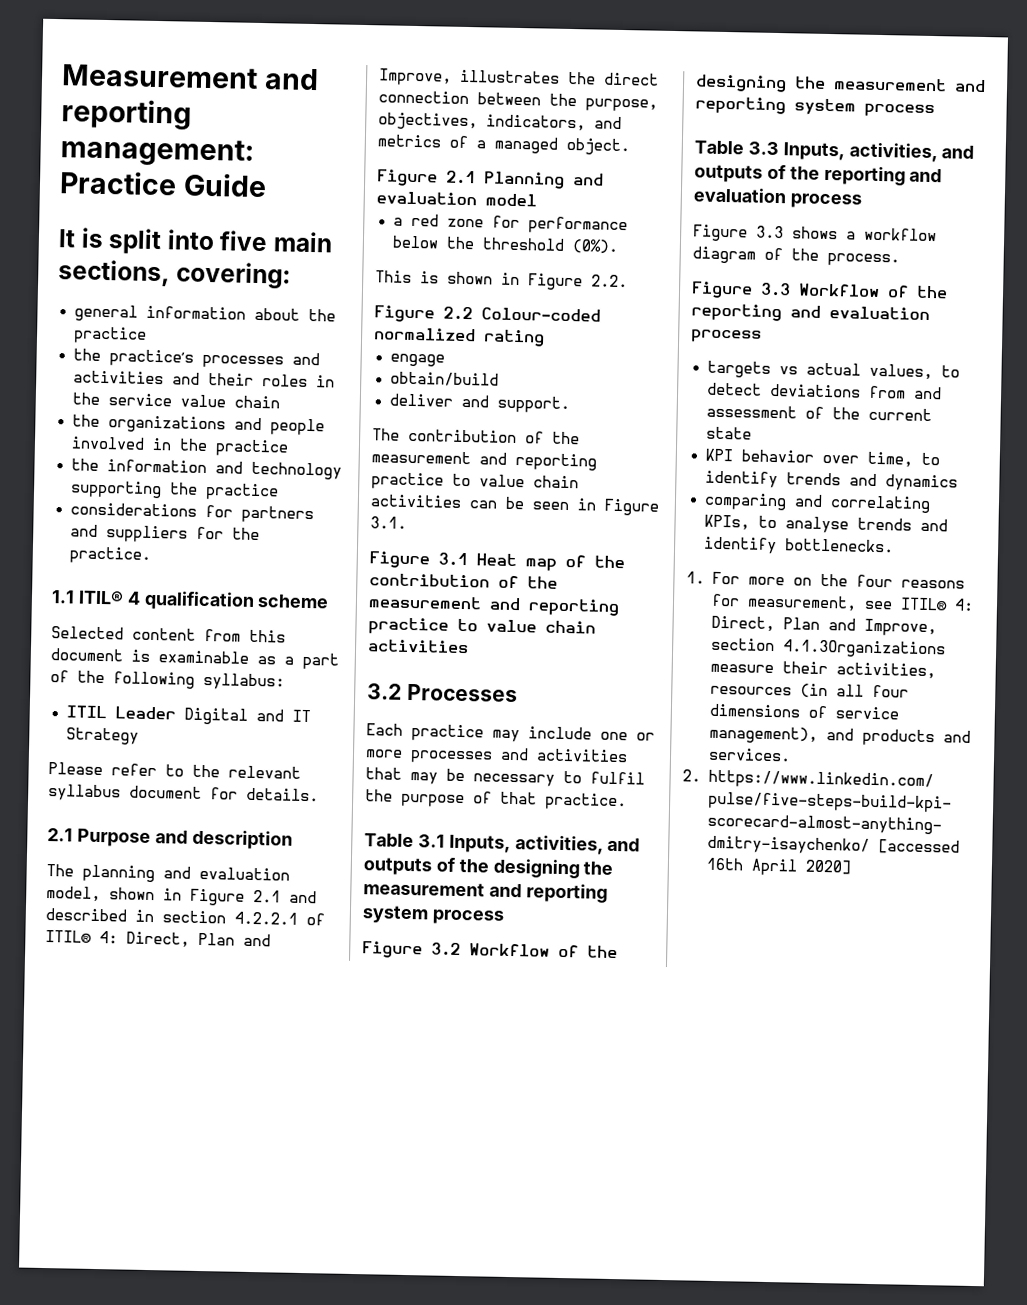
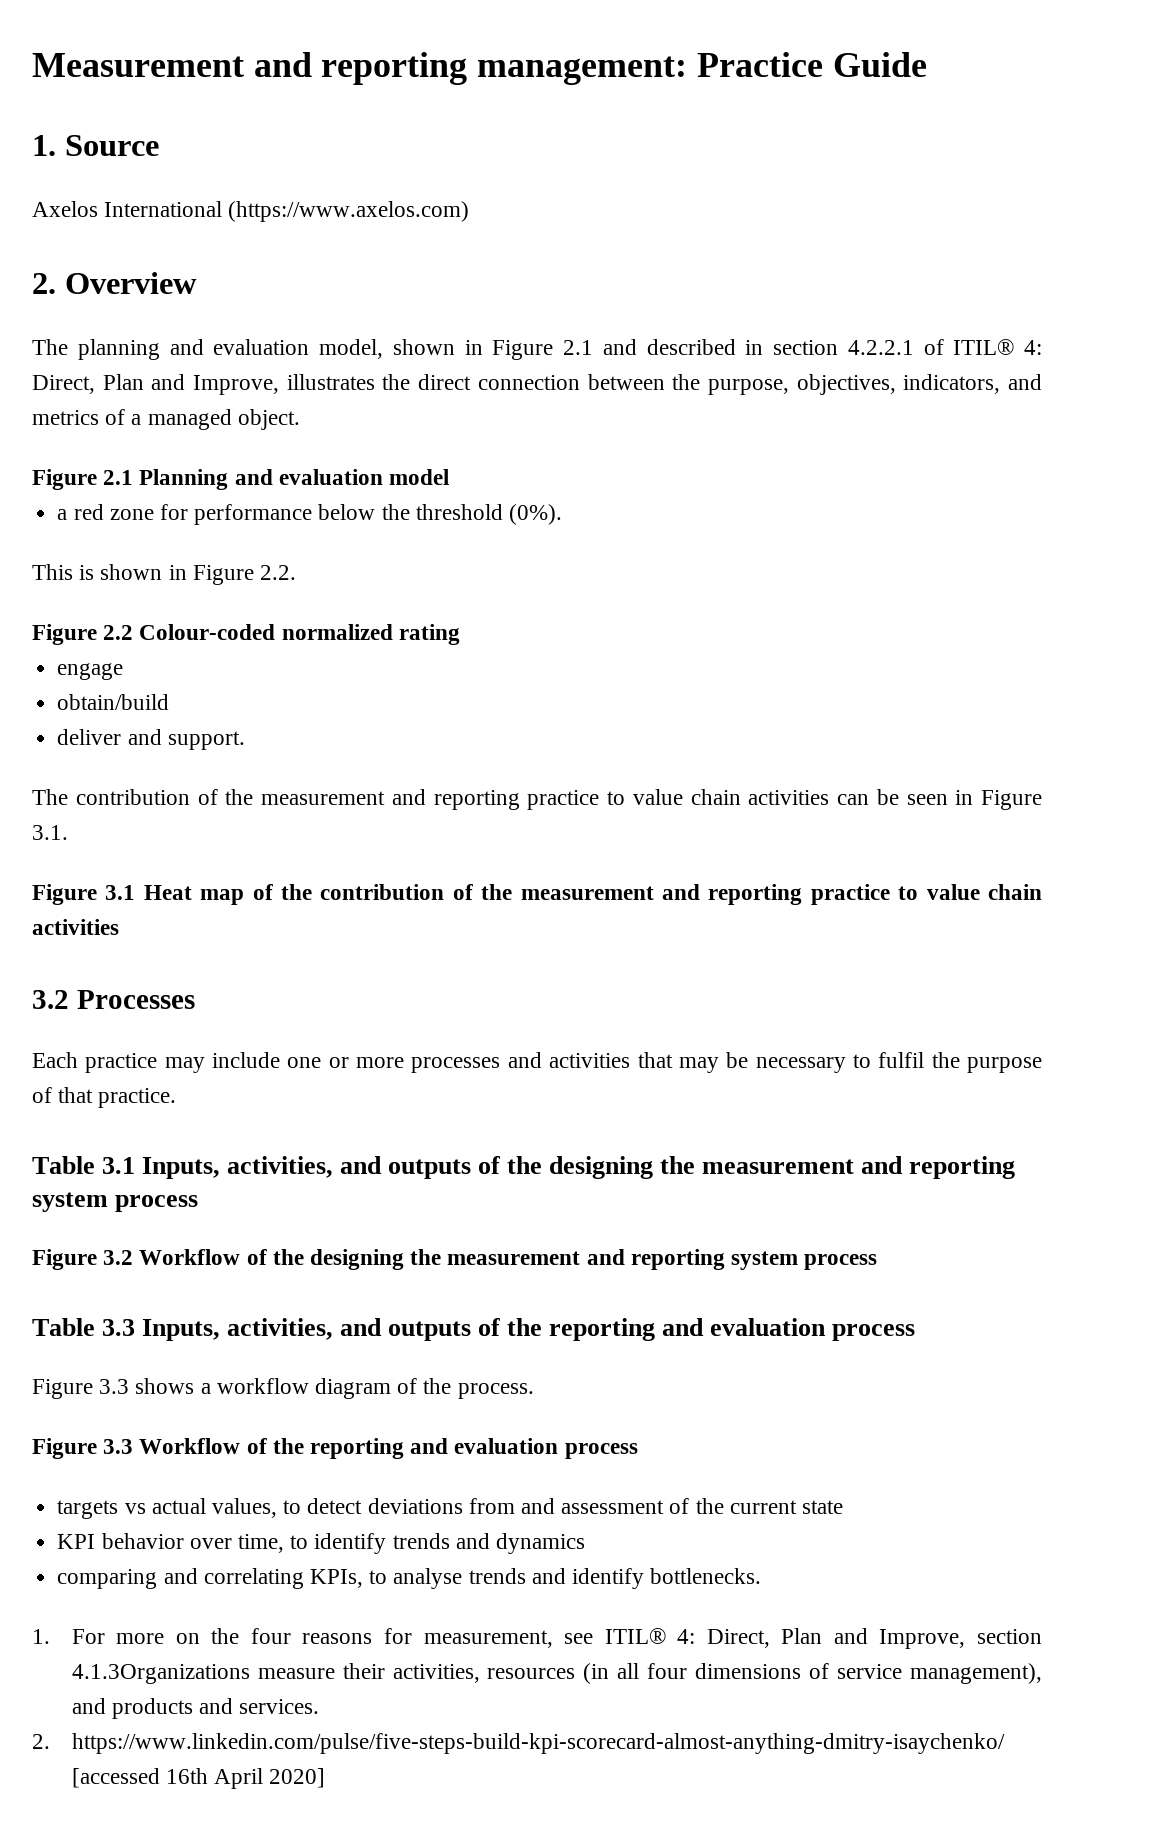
[58,227,334,255] [58,259,291,289] [73,304,336,322] [72,326,147,344] [72,348,320,369] [72,370,335,388] [71,392,280,409] [71,414,325,436] [70,436,289,457] [70,458,342,480] [69,480,279,501] [69,502,314,524] [69,524,260,543] [68,546,151,564] [51,590,330,611] [51,626,286,643] [50,648,339,670] [50,670,285,691] [65,705,311,725] [65,727,139,745] [48,762,301,779] [48,784,319,802] [47,828,293,850] It is split into five main sections, covering: // general information about the practice // the practice’s processes and activities and their roles in the service value chain // the organizations and people involved in the practice // the information and technology supporting the practice // considerations for partners and suppliers for the practice. // 1.1 ITIL® 4 qualification scheme // Selected content from this document is examinable as a part of the following syllabus: // ITIL Leader Digital and IT Strategy // Please refer to the relevant syllabus document for details. // 2.1 Purpose and description -> [32,135,159,156] [32,201,470,222] [32,272,197,294] 1. Source // Axelos International (https://www.axelos.com) // 2. Overview

